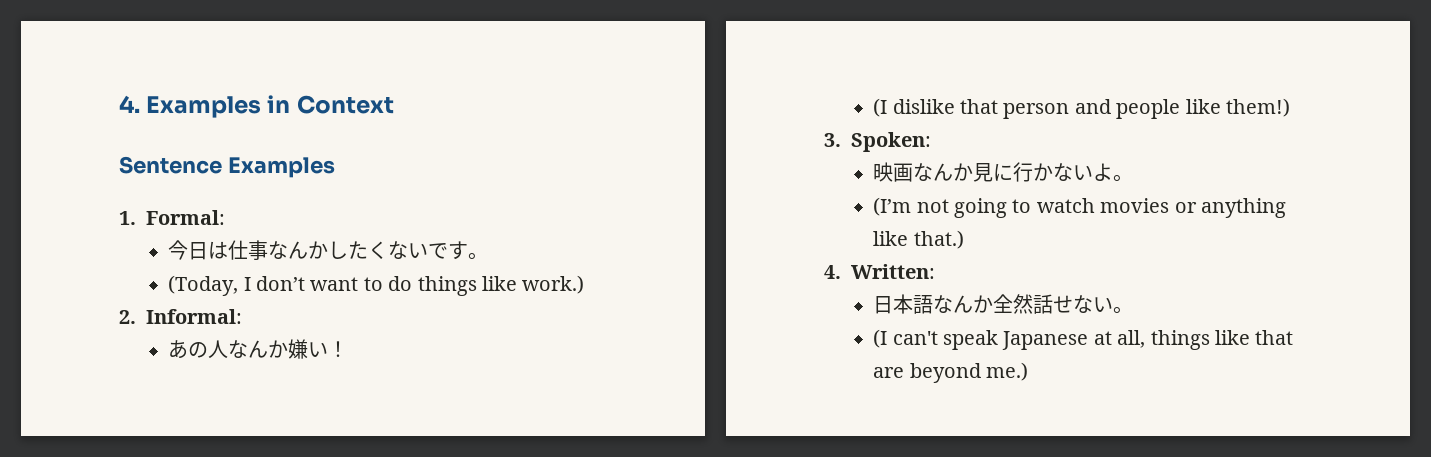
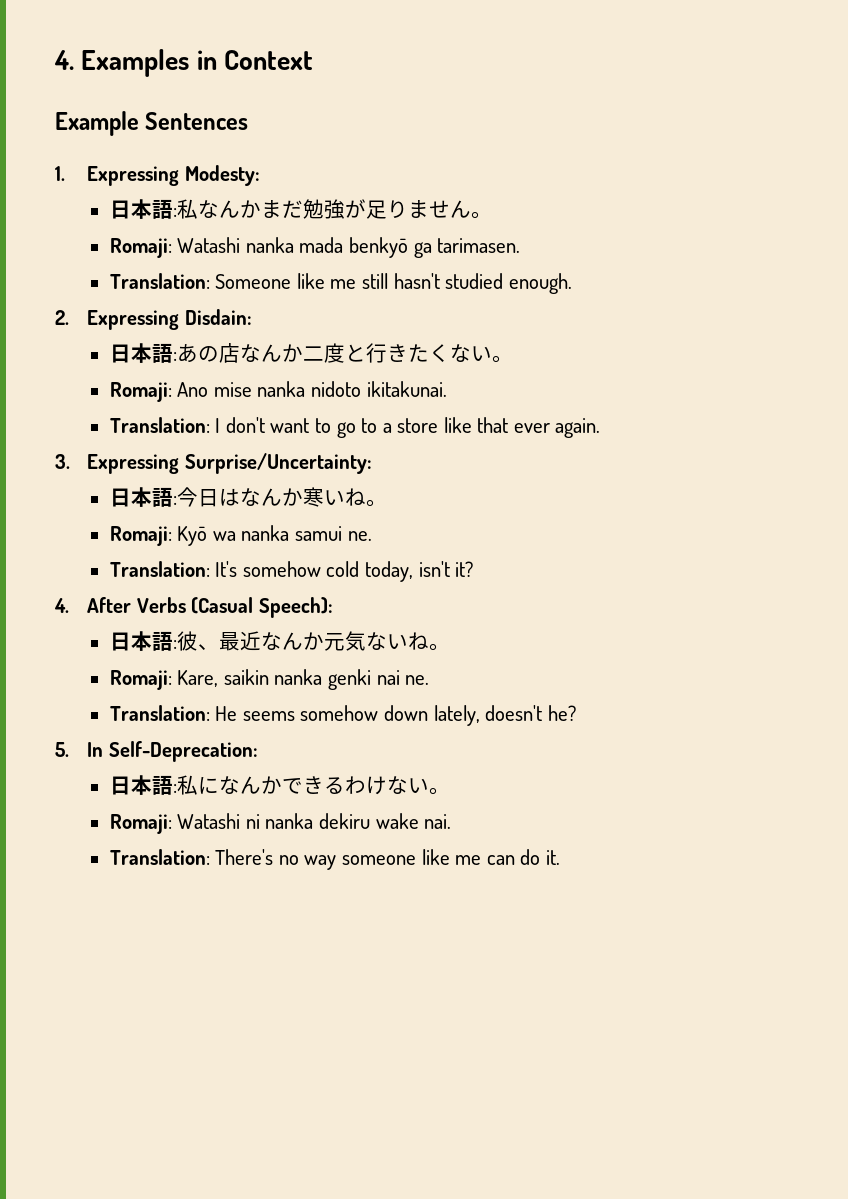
[119,156,335,178] Sentence Examples -> [55,111,249,136] Example Sentences
[146,210,226,225] [168,240,349,260] Formal: // 今日は仕事なんかし -> [87,165,260,186] [109,199,492,219] [109,237,521,258] [109,273,572,294] [55,309,252,330] [109,343,408,363] Expressing Modesty: // 日本語:私なんかまだ勉強が足りません。 // Romaji: Watashi nanka mada benkyō ga tarimasen. // Translation: Someone like me still hasn't studied enough. // 2. Expressing Disdain: // 日本語:あの店なんか二度と行き
[428,241,489,260] [168,275,585,296] [119,309,243,324] [168,339,349,359] [873,98,1290,119] [824,132,932,152] [873,162,1134,182] [873,197,1286,218] [873,230,964,249] [824,264,936,279] [873,294,1134,314] [873,329,1294,350] [873,362,1028,383] です。 // (Today, I don’t want to do things like work.) // 2. Informal: // あの人なんか嫌い！ // (I dislike that person and people like them!) // 3. Spoken: // 映画なんか見に行かないよ。 // (I’m not going to watch movies or anything like that.) // 4. Written: // 日本語なんか全然話せない。 // (I can't speak Japanese at all, things like that are beyond me.) -> [491,355,513,363] [109,381,447,402] [109,417,601,438] [55,453,372,474] [109,487,387,507] [109,525,372,546] [109,561,474,582] [54,597,333,618] [109,631,450,651] [109,669,430,690] [109,705,576,726] [55,741,258,762] [109,775,450,795] [109,813,452,834] [109,849,560,870] 。 // Romaji: Ano mise nanka nidoto ikitakunai. // Translation: I don't want to go to a store like that ever again. // 3. Expressing Surprise/Uncertainty: // 日本語:今日はなんか寒いね。 // Romaji: Kyō wa nanka samui ne. // Translation: It's somehow cold today, isn't it? // 4. After Verbs (Casual Speech): // 日本語:彼、最近なんか元気ないね。 // Romaji: Kare, saikin nanka genki nai ne. // Translation: He seems somehow down lately, doesn't he? // 5. In Self-Deprecation: // 日本語:私になんかできるわけない。 // Romaji: Watashi ni nanka dekiru wake nai. // Translation: There's no way someone like me can do it.

